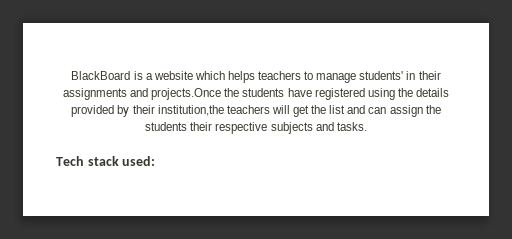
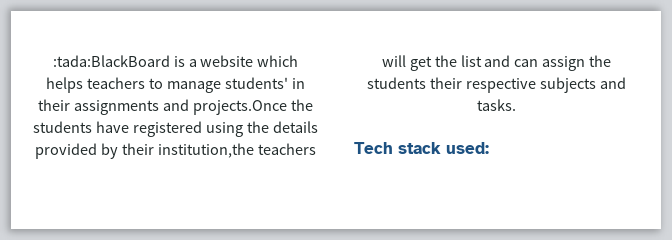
[71,71,131,80] BlackBoard -> [52,55,170,67] :tada:BlackBoard

